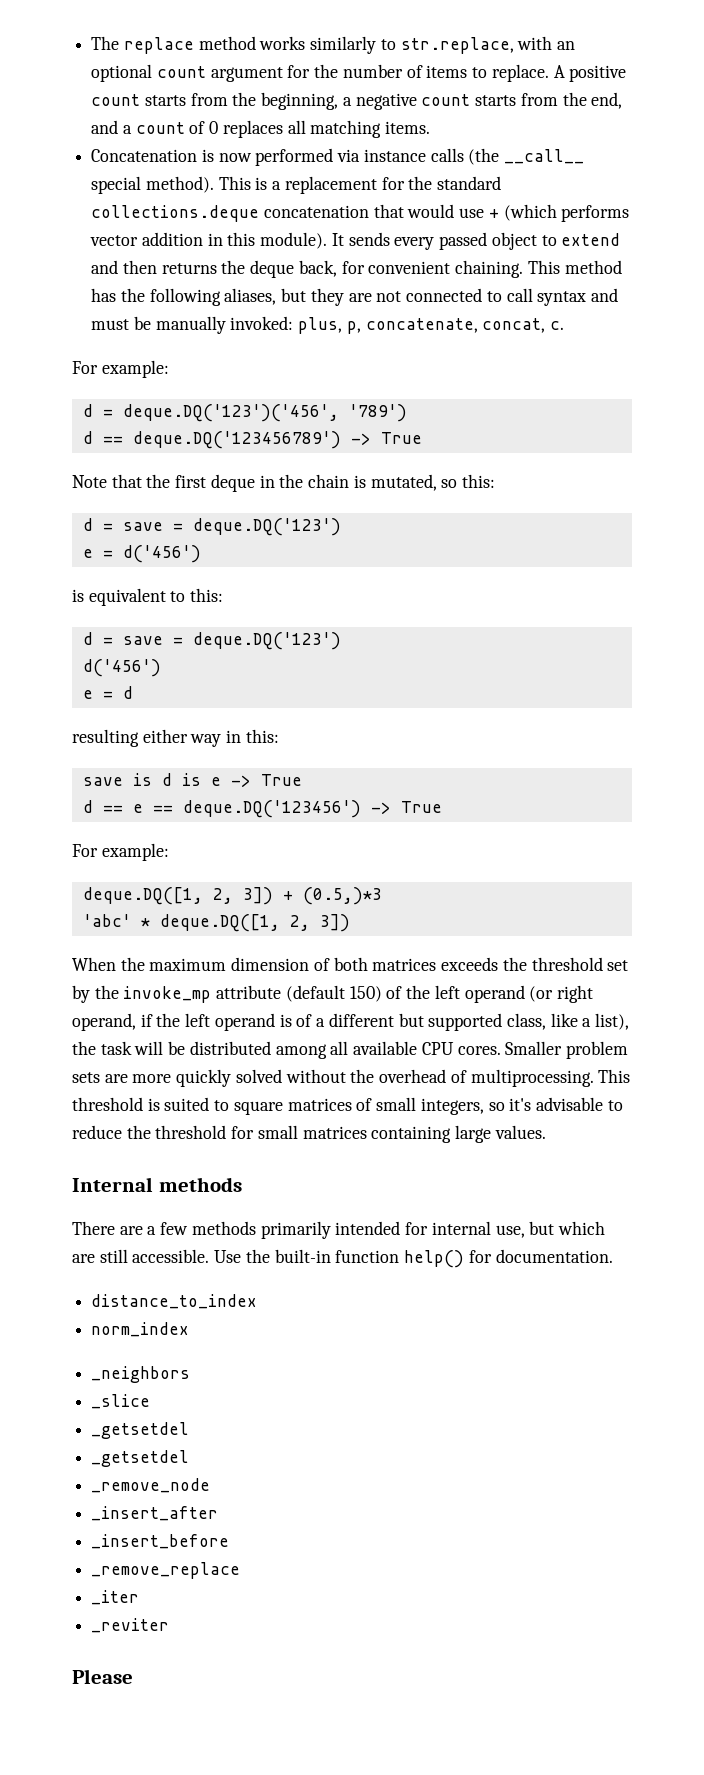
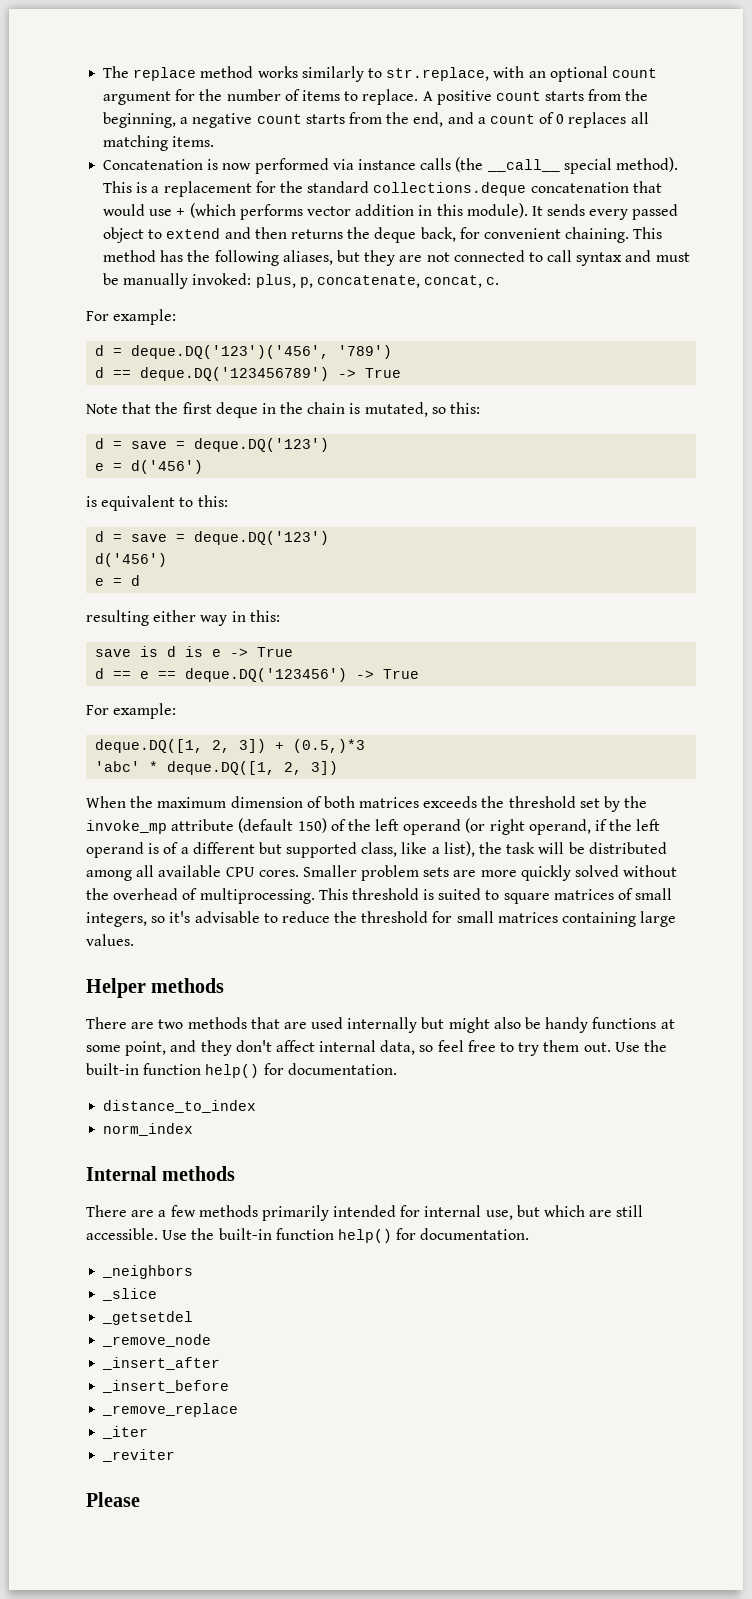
(546, 1132) none -> [86,978,225,998] [86,1017,675,1033] [86,1040,667,1056] [86,1063,397,1078] [103,1100,257,1113] [103,1123,194,1136] // Helper methods // There are two methods that are used internally but might also be handy functions at some point, and they don't affect internal data, so feel free to try them out. Use the built-in function help() for documentation. // distance_to_index // norm_index
[91,1294,258,1309] [91,1322,190,1337] // distance_to_index // norm_index -> (530, 1234) none
[91,1450,190,1467] // _getsetdel -> (194, 1318) none

